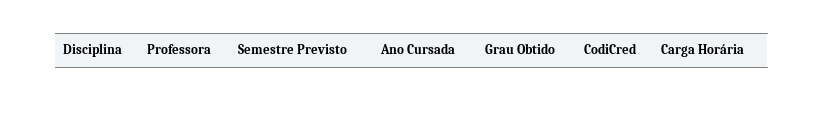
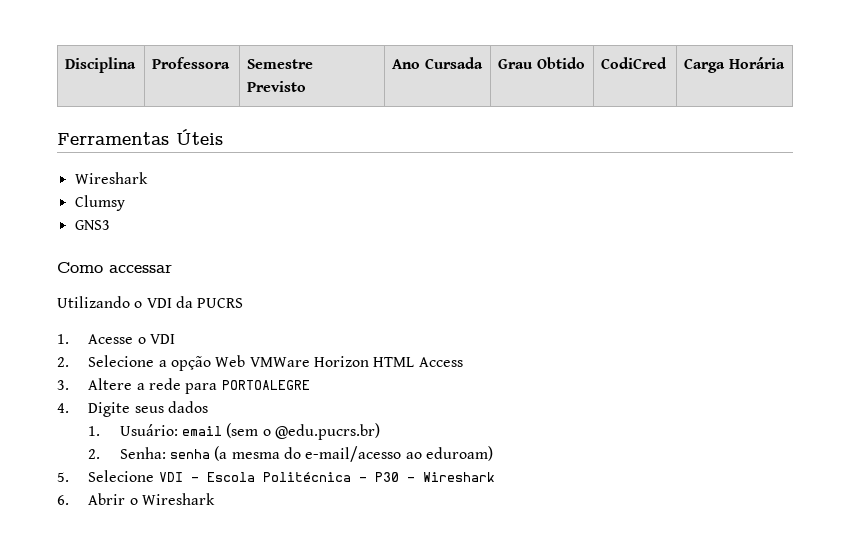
(745, 49) none -> [57,129,223,145] [74,172,148,184] [74,195,125,211] [74,220,110,230] [57,262,172,273] [57,296,244,308] [57,334,176,344] [57,355,463,371] [57,378,310,394] [57,401,209,417] [88,423,381,440] [88,446,493,462] [57,470,495,482] [57,493,216,505] // Ferramentas Úteis // Wireshark // Clumsy // GNS3 // Como accessar // Utilizando o VDI da PUCRS // 1. Acesse o VDI // 2. Selecione a opção Web VMWare Horizon HTML Access // 3. Altere a rede para PORTOALEGRE // 4. Digite seus dados // 1. Usuário: email (sem o @edu.pucrs.br) // 2. Senha: senha (a mesma do e-mail/acesso ao eduroam) // 5. Selecione VDI - Escola Politécnica - P30 - Wireshark // 6. Abrir o Wireshark

